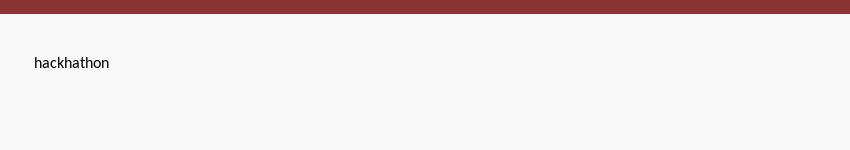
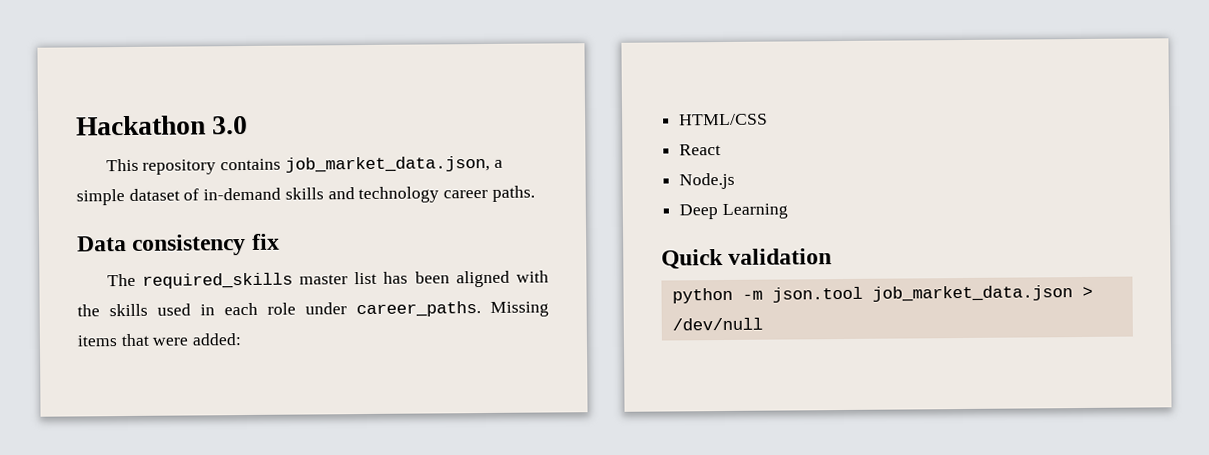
[34,57,109,68] hackhathon -> [76,115,249,136] [105,155,503,175] [76,185,535,206] [77,233,280,256] [106,270,549,289] [77,301,549,318] [77,333,242,347] [679,113,769,126] [679,144,722,156] [679,172,736,190] [679,203,788,220] [661,248,833,270] [671,285,1093,304] [671,317,763,331] Hackathon 3.0 // This repository contains job_market_data.json, a simple dataset of in-demand skills and technology career paths. // Data consistency fix // The required_skills master list has been aligned with the skills used in each role under career_paths. Missing items that were added: // HTML/CSS // React // Node.js // Deep Learning // Quick validation // python -m json.tool job_market_data.json > /dev/null

